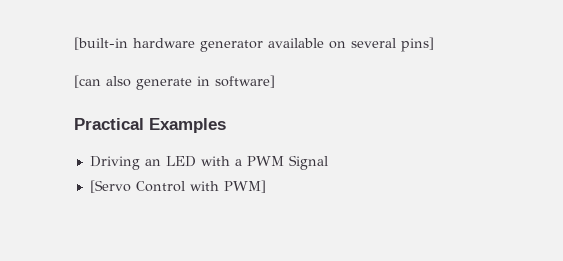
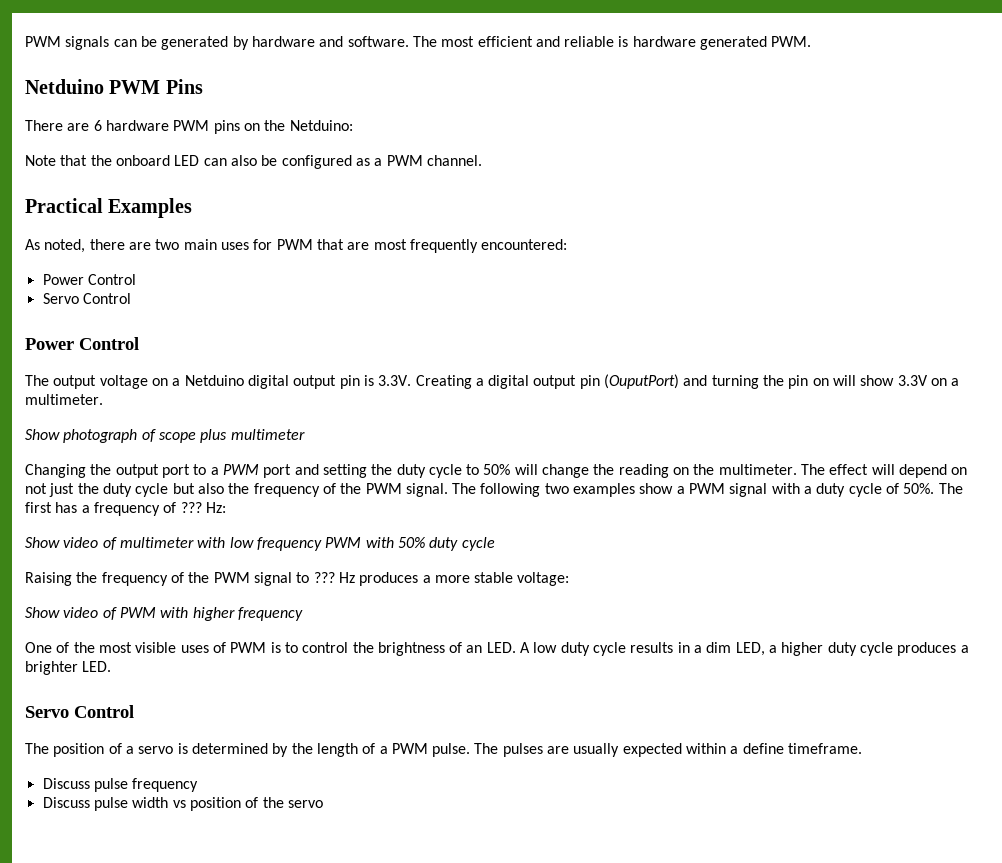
[74,37,434,52] [74,75,275,90] [74,118,226,133] [89,155,328,170] [89,180,266,193] [built-in hardware generator available on several pins] // [can also generate in software] // Practical Examples // Driving an LED with a PWM Signal // [Servo Control with PWM] -> [25,36,812,50] [25,79,203,94] [25,120,353,134] [25,155,482,169] [25,198,193,218] [25,239,568,253] [42,274,136,285] [42,293,131,304] [25,337,139,350] [25,374,960,389] [25,394,103,405] [25,429,305,443] [25,464,968,478] [25,483,963,497] [25,502,226,516] [25,537,495,551] [25,572,570,586] [25,607,303,621] [25,642,969,656] [25,661,112,675] [25,705,134,718] [25,743,863,757] [42,778,199,792] [42,797,323,811] PWM signals can be generated by hardware and software. The most efficient and reliable is hardware generated PWM. // Netduino PWM Pins // There are 6 hardware PWM pins on the Netduino: // Note that the onboard LED can also be configured as a PWM channel. // Practical Examples // As noted, there are two main uses for PWM that are most frequently encountered: // Power Control // Servo Control // Power Control // The output voltage on a Netduino digital output pin is 3.3V. Creating a digital output pin (OuputPort) and turning the pin on will show 3.3V on a multimeter. // Show photograph of scope plus multimeter // Changing the output port to a PWM port and setting the duty cycle to 50% will change the reading on the multimeter. The effect will depend on not just the duty cycle but also the frequency of the PWM signal. The following two examples show a PWM signal with a duty cycle of 50%. The first has a frequency of ??? Hz: // Show video of multimeter with low frequency PWM with 50% duty cycle // Raising the frequency of the PWM signal to ??? Hz produces a more stable voltage: // Show video of PWM with higher frequency // One of the most visible uses of PWM is to control the brightness of an LED. A low duty cycle results in a dim LED, a higher duty cycle produces a brighter LED. // Servo Control // The position of a servo is determined by the length of a PWM pulse. The pulses are usually expected within a define timeframe. // Discuss pulse frequency // Discuss pulse width vs position of the servo

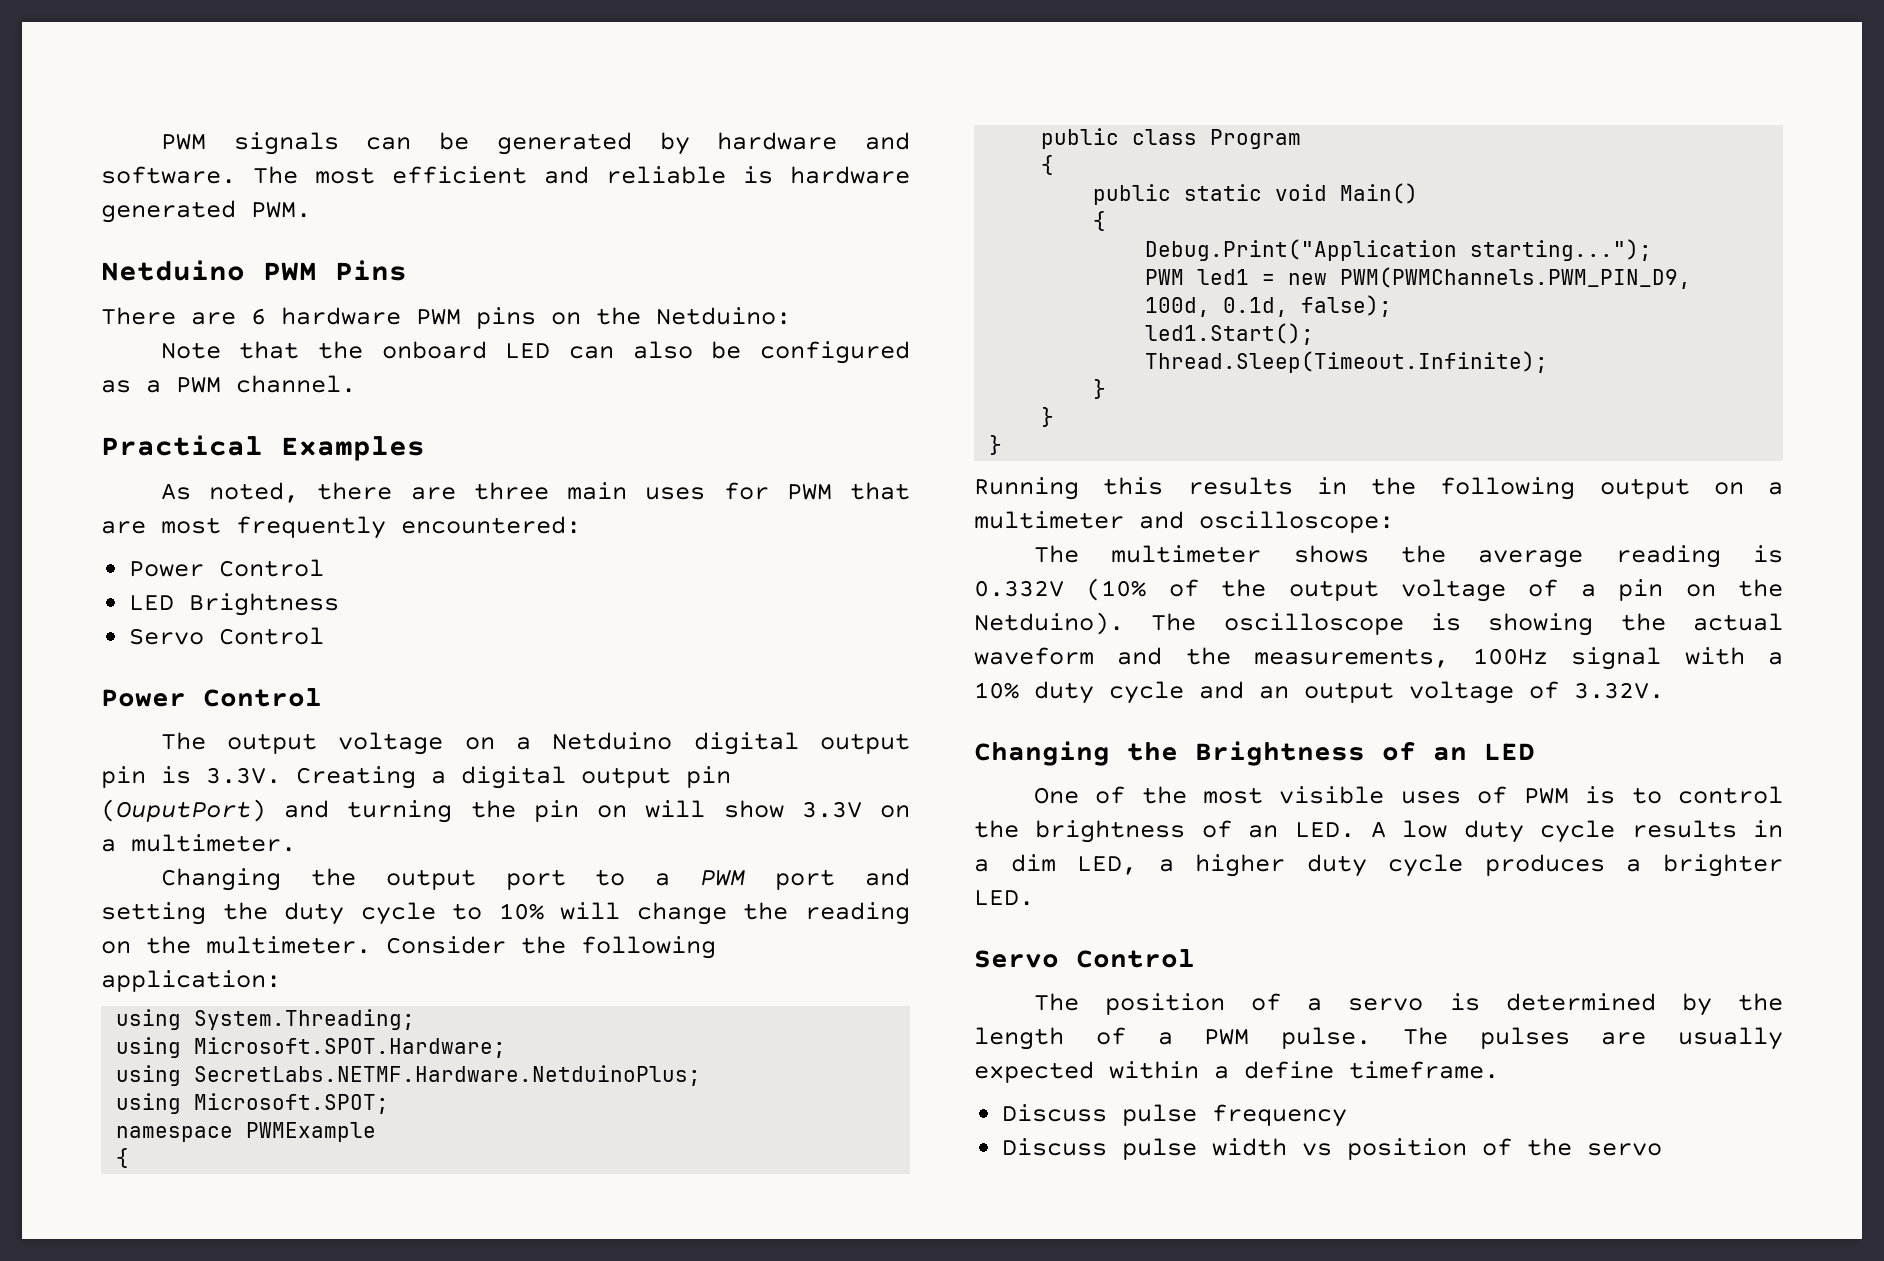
[155,239,180,250] two -> [473,482,549,500] three
(136, 279) none -> [129,593,340,616] // LED Brightness
[25,429,305,443] // Show photograph of scope plus multimeter -> (296, 843) none
[483,464,511,475] 50% -> [498,903,544,920] 10%
[801,464,968,478] [25,483,726,497] The effect will depend on not just the duty cycle but also the frequency of the PWM signal. The following two examples show a PWM -> [386,936,716,959] [101,970,281,992] [116,1009,416,1030] [116,1037,507,1058] [116,1065,702,1086] [116,1093,390,1114] [116,1122,377,1142] [116,1148,130,1168] [1041,128,1302,149] [1041,155,1055,175] [1093,183,1419,205] [1093,211,1107,231] [1145,239,1653,261] [1145,267,1692,289] [1145,295,1393,317] [1145,323,1315,345] [1145,351,1549,373] [1093,379,1107,399] [1041,407,1055,427] [989,435,1003,455] [974,477,1783,500] [974,511,1394,533] [1033,545,1783,568] [974,578,1783,602] [974,612,1783,636] [974,647,1548,668] Consider the following application: // using System.Threading; // using Microsoft.SPOT.Hardware; // using SecretLabs.NETMF.Hardware.NetduinoPlus; // using Microsoft.SPOT; // namespace PWMExample // { // public class Program // { // public static void Main() // { // Debug.Print("Application starting..."); // PWM led1 = new PWM(PWMChannels.PWM_PIN_D9, 100d, 0.1d, false); // led1.Start(); // Thread.Sleep(Timeout.Infinite); // } // } // } // Running this results in the following output on a multimeter and oscilloscope: // The multimeter shows the average reading is 0.332V (10% of the output voltage of a pin on the Netduino). The oscilloscope is showing the actual waveform and the measurements, 100Hz
[816,483,963,497] [25,502,226,516] [25,537,495,551] [25,572,570,586] [25,607,303,621] duty cycle of 50%. The first has a frequency of ??? Hz: // Show video of multimeter with low frequency PWM with 50% duty cycle // Raising the frequency of the PWM signal to ??? Hz produces a more stable voltage: // Show video of PWM with higher frequency -> [974,681,1664,704] [974,741,1535,766] 10% duty cycle and an output voltage of 3.32V. // Changing the Brightness of an LED

